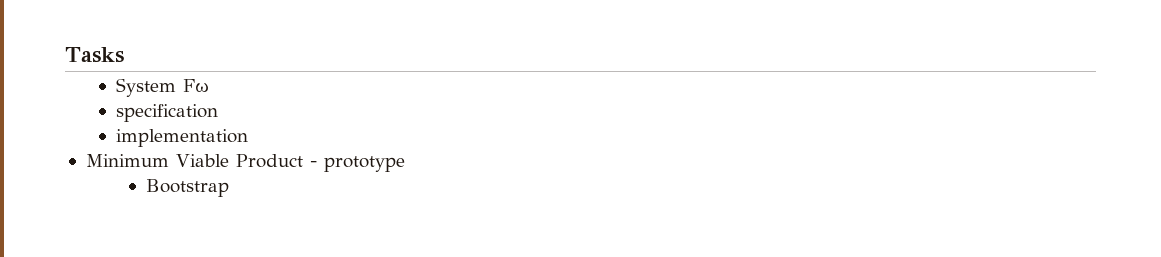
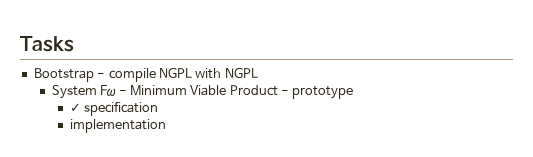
(124, 55) none -> [33,67,258,82] // Bootstrap - compile NGPL with NGPL
[115,104,218,122] [115,129,248,147] // specification // implementation // -> [118,90,127,95] -
[145,179,229,197] Bootstrap -> [69,101,159,116] [69,119,166,133] ✓ specification // implementation

